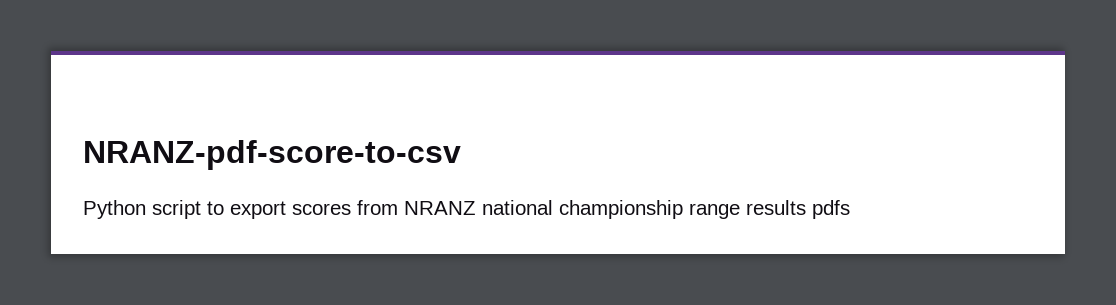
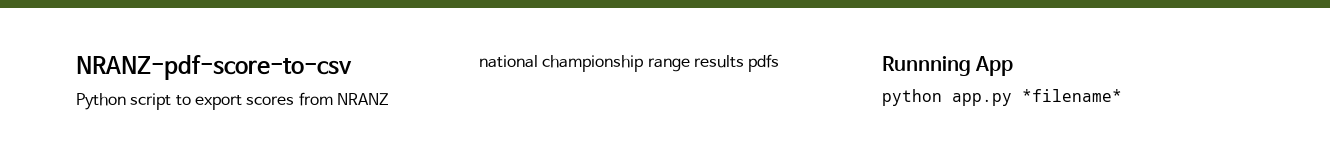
(850, 209) none -> [882,56,1014,76] [882,89,1122,106] // Runnning App // python app.py *filename*

